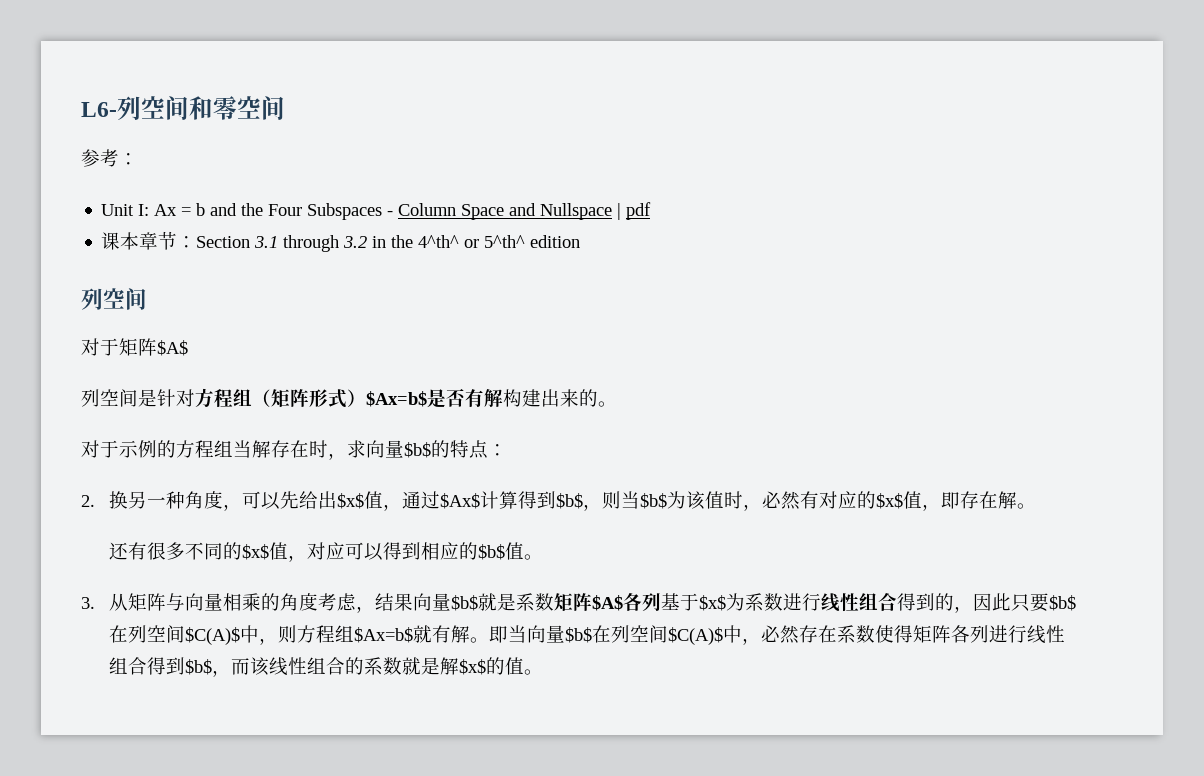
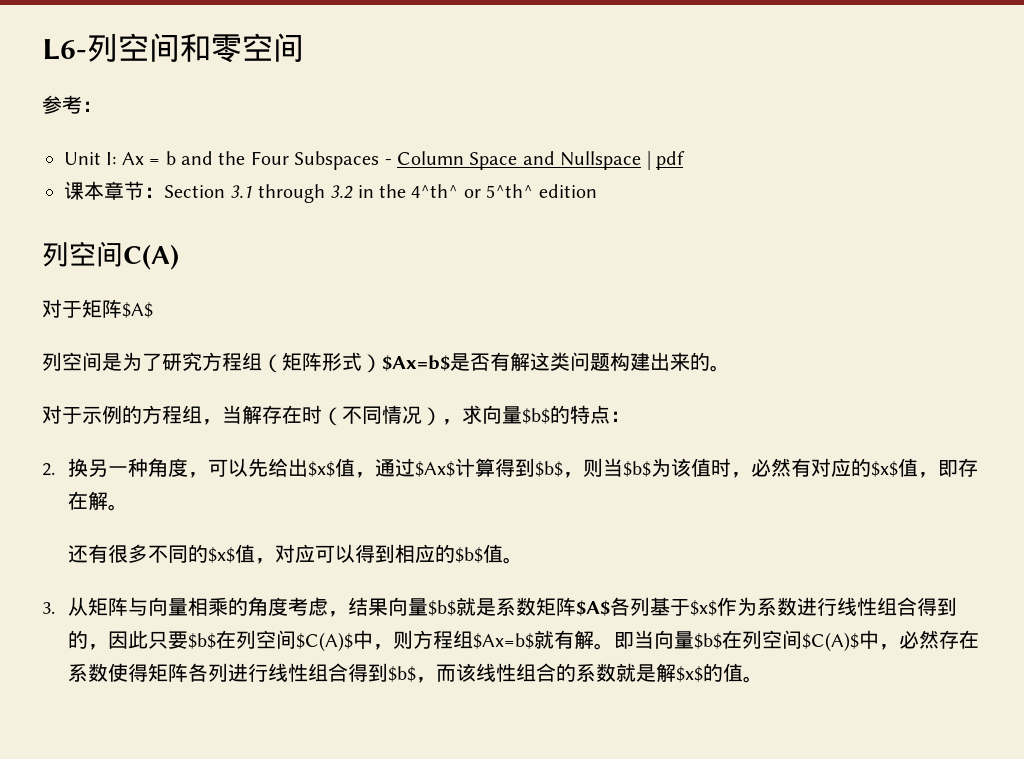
(147, 299) none -> [123,244,179,270] C(A)
[157,389,195,407] 针对 -> [122,352,202,371] 为了研究
(503, 398) none -> [530,352,610,371] 这类问题
(233, 448) none -> [202,419,222,425] ，
(328, 449) none -> [322,405,442,426] （不同情况）
(727, 603) none -> [716,597,737,616] 作

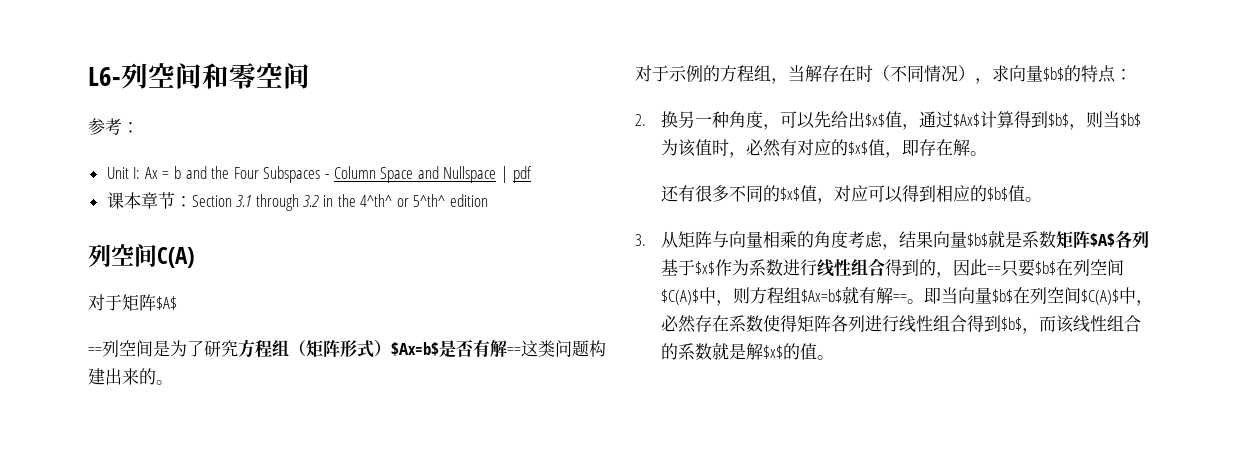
(153, 310) none -> [88,347,102,355] ==
(530, 361) none -> [507,347,521,355] ==
(148, 639) none -> [986,266,1001,274] ==
(594, 639) none -> [892,294,907,302] ==

